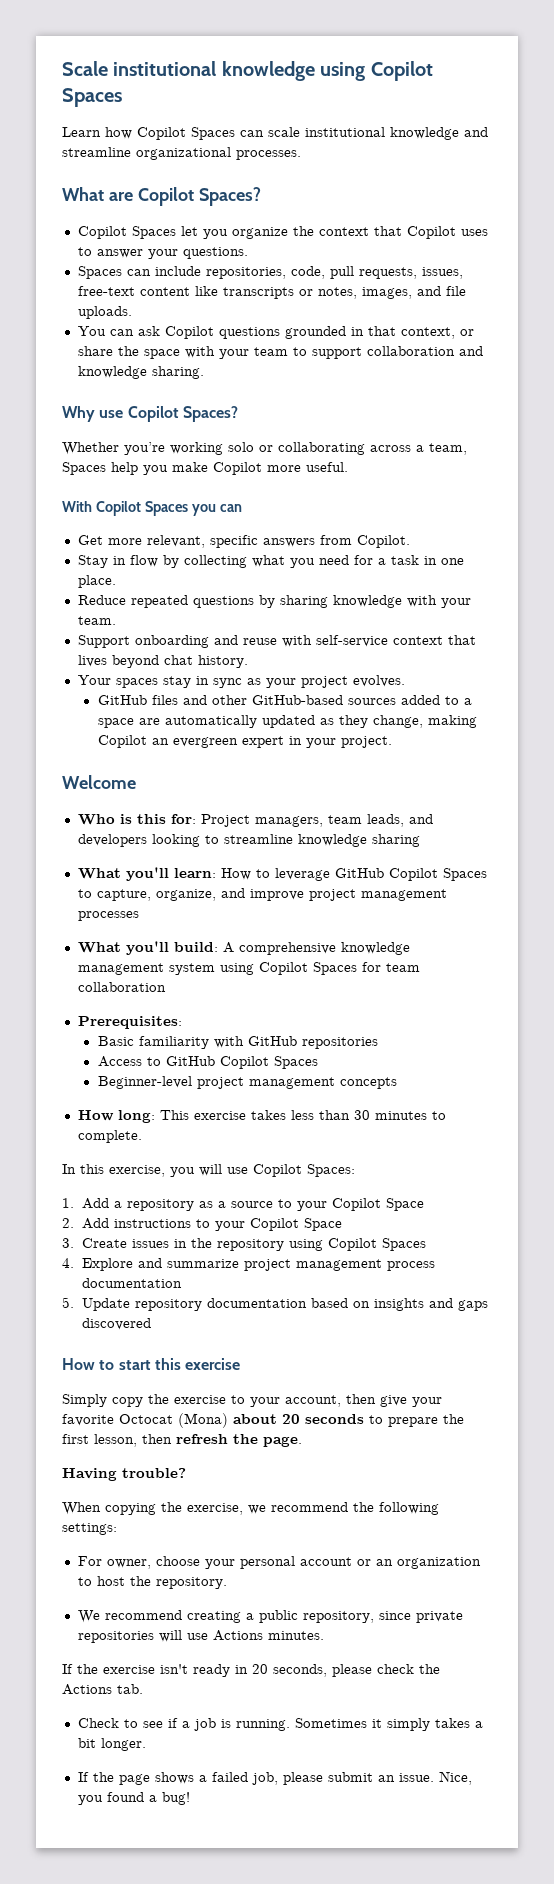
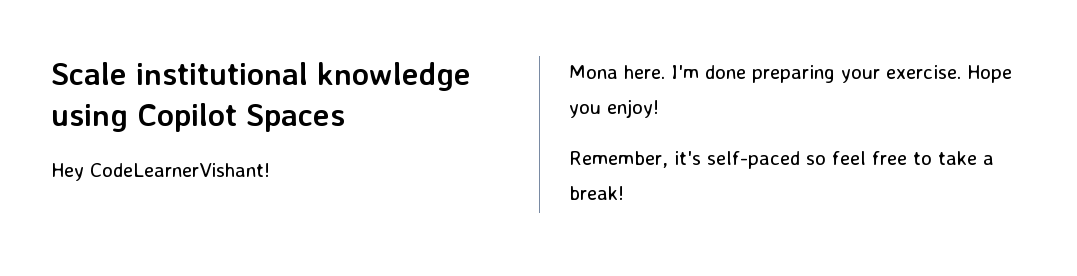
[62,127,488,140] [62,147,301,160] [62,187,261,206] [77,226,488,239] [77,247,248,259] [77,266,463,279] [77,286,466,299] [77,306,132,319] [77,326,474,339] [77,346,483,359] [77,366,204,379] [62,406,238,422] [62,442,467,455] [62,462,348,475] [62,501,242,516] [77,535,410,548] [77,555,464,568] [77,575,116,588] [77,595,471,608] [77,616,116,625] [77,635,476,648] [77,655,248,668] [77,675,405,688] [97,695,472,705] [97,715,477,728] [97,735,392,748] [62,775,136,789] [77,814,433,827] [77,834,420,847] [77,867,487,881] [77,888,447,901] [77,911,139,921] [77,941,410,955] [77,962,420,975] [77,982,166,992] [77,1016,182,1029] [97,1036,378,1049] [97,1056,318,1069] [97,1076,397,1089] [77,1110,446,1123] [77,1130,142,1143] [62,1164,355,1177] [62,1198,424,1211] [62,1218,342,1231] [62,1238,426,1251] [62,1258,435,1271] [81,1278,182,1288] [62,1297,488,1311] [81,1318,151,1330] [62,1358,241,1370] [62,1394,442,1407] [62,1413,464,1428] [62,1434,302,1447] [62,1468,186,1481] [62,1502,439,1515] [62,1523,117,1535] [77,1556,481,1569] [77,1576,227,1589] [77,1610,463,1623] [77,1630,324,1643] [62,1664,440,1677] [62,1684,143,1695] [77,1718,483,1731] [77,1738,146,1751] [77,1771,472,1785] [77,1792,190,1805] Learn how Copilot Spaces can scale institutional knowledge and streamline organizational processes. // What are Copilot Spaces? // Copilot Spaces let you organize the context that Copilot uses to answer your questions. // Spaces can include repositories, code, pull requests, issues, free-text content like transcripts or notes, images, and file uploads. // You can ask Copilot questions grounded in that context, or share the space with your team to support collaboration and knowledge sharing. // Why use Copilot Spaces? // Whether you’re working solo or collaborating across a team, Spaces help you make Copilot more useful. // With Copilot Spaces you can // Get more relevant, specific answers from Copilot. // Stay in flow by collecting what you need for a task in one place. // Reduce repeated questions by sharing knowledge with your team. // Support onboarding and reuse with self-service context that lives beyond chat history. // Your spaces stay in sync as your project evolves. // GitHub files and other GitHub-based sources added to a space are automatically updated as they change, making Copilot an evergreen expert in your project. // Welcome // Who is this for: Project managers, team leads, and developers looking to streamline knowledge sharing // What you'll learn: How to leverage GitHub Copilot Spaces to capture, organize, and improve project management processes // What you'll build: A comprehensive knowledge management system using Copilot Spaces for team collaboration // Prerequisites: // Basic familiarity with GitHub repositories // Access to GitHub Copilot Spaces // Beginner-level project management concepts // How long: This exercise takes less than 30 minutes to complete. // In this exercise, you will use Copilot Spaces: // 1. Add a repository as a source to your Copilot Space // 2. Add instructions to your Copilot Space // 3. Create issues in the repository using Copilot Spaces // 4. Explore and summarize project management process documentation // 5. Update repository documentation based on insights and gaps discovered // How to start this exercise // Simply copy the exercise to your account, then give your favorite Octocat (Mona) about 20 seconds to prepare the first lesson, then refresh the page. // Having trouble? // When copying the exercise, we recommend the following settings: // For owner, choose your personal account or an organization to host the repository. // We recommend creating a public repository, since private repositories will use Actions minutes. // If the exercise isn't ready in 20 seconds, please check the Actions tab. // Check to see if a job is running. Sometimes it simply takes a bit longer. // If the page shows a failed job, please submit an issue. Nice, you found a bug! -> [51,163,270,181] [569,65,1012,83] [569,99,659,118] [569,151,994,169] [569,186,624,200] Hey CodeLearnerVishant! // Mona here. I'm done preparing your exercise. Hope you enjoy! // Remember, it's self-paced so feel free to take a break!

